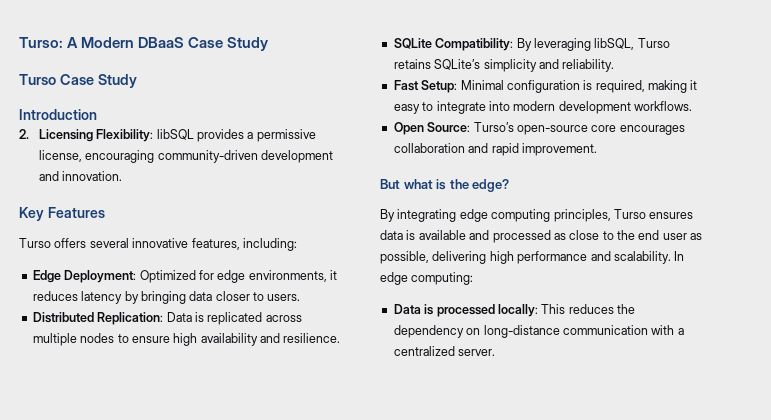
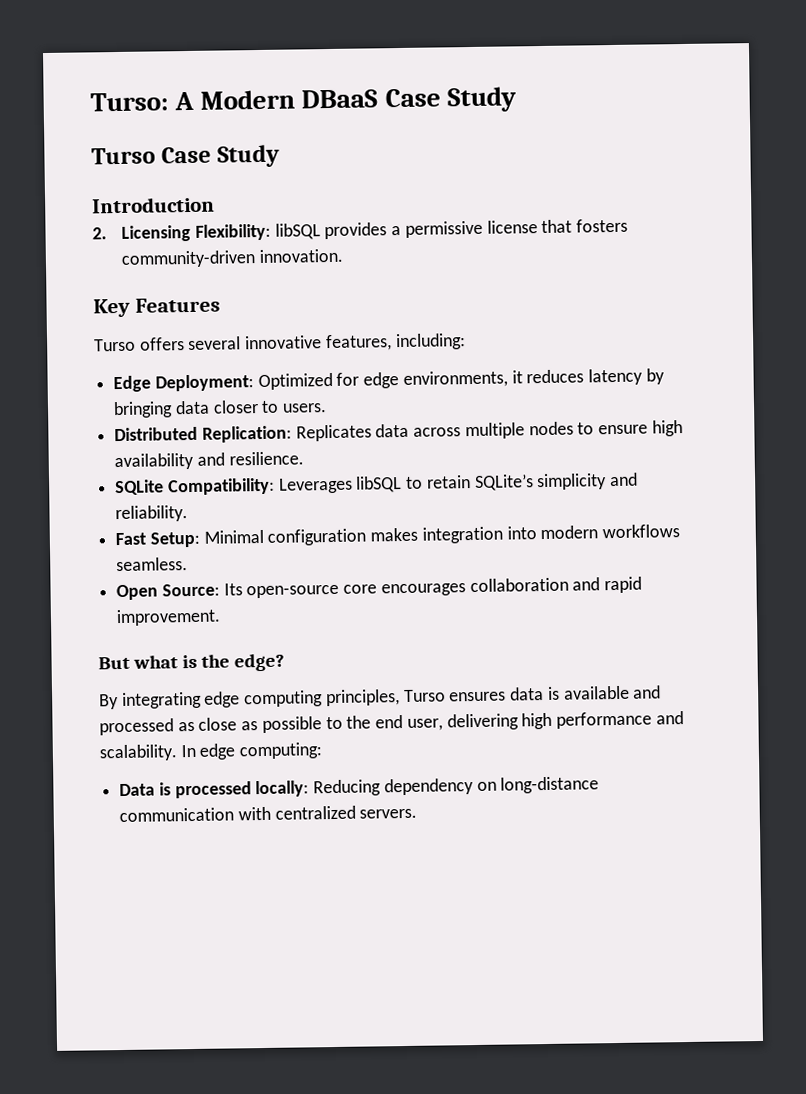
[38,150,333,163] [38,171,59,181] license, encouraging community-driven development and -> [486,218,629,234] [121,250,257,268] license that fosters community-driven
[166,312,263,325] Data is replicated -> [295,423,410,442] Replicates data
[516,38,670,51] [393,59,431,69] By leveraging libSQL, Turso retains -> [278,475,471,494] Leverages libSQL to retain
[583,80,698,93] [393,101,692,114] is required, making it easy to integrate into modern development workflows. -> [370,524,681,544] [116,557,189,572] makes integration into modern workflows seamless.
[473,122,514,132] Turso’s -> [223,583,243,596] Its
(600, 235) none -> [241,716,322,734] as possible
[662,233,703,240] [380,251,429,264] user as possible, -> [406,718,443,731] user,
[541,304,635,314] This reduces the -> [313,779,382,797] Reducing
[677,328,684,335] [393,346,496,356] a centralized server. -> [274,805,418,820] centralized servers.

